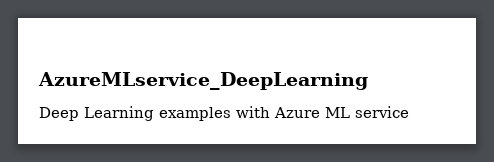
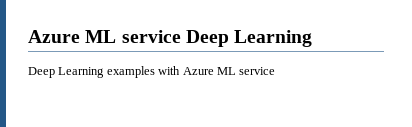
[38,72,368,90] AzureMLservice_DeepLearning -> [28,30,313,47] Azure ML service Deep Learning

